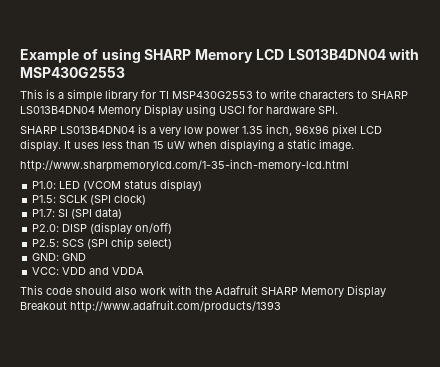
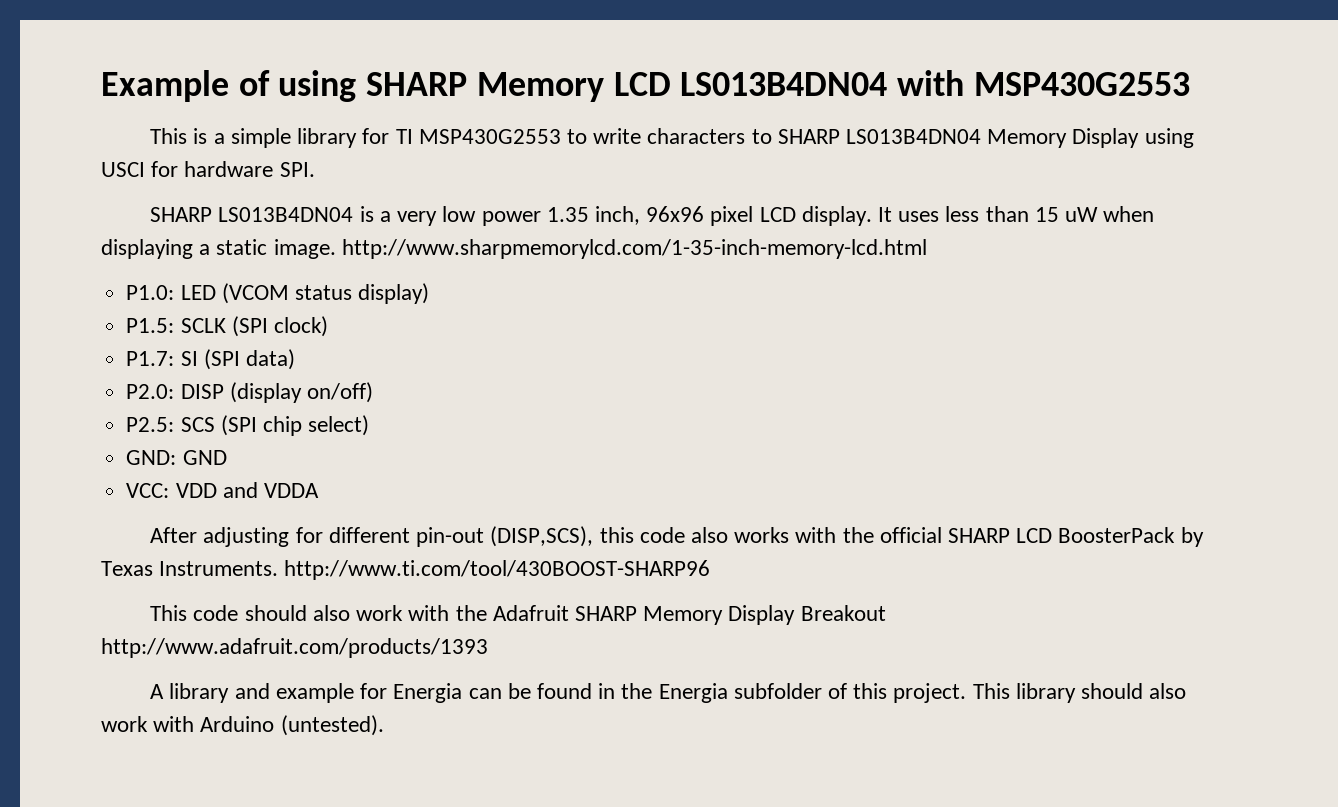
(354, 145) // -> (336, 249) none
(145, 271) none -> [150,526,1204,547] [101,560,711,580] // After adjusting for different pin-out (DISP,SCS), this code also works with the official SHARP LCD BoosterPack by Texas Instruments. http://www.ti.com/tool/430BOOST-SHARP96
(281, 306) none -> [150,683,1187,703] [101,715,384,736] // A library and example for Energia can be found in the Energia subfolder of this project. This library should also work with Arduino (untested).

